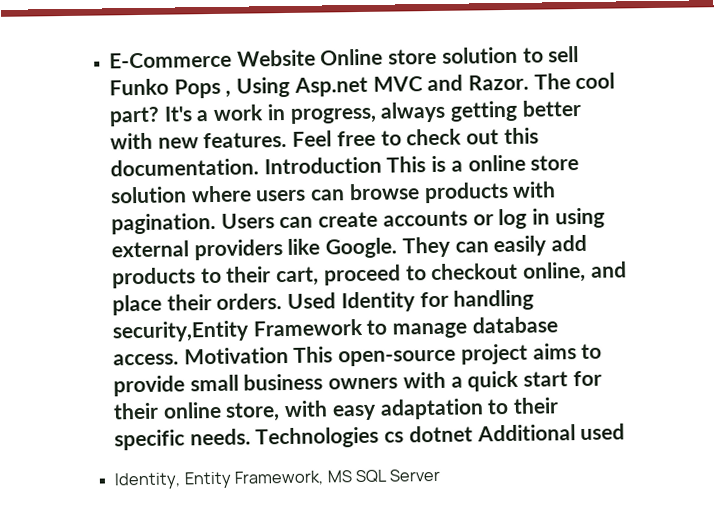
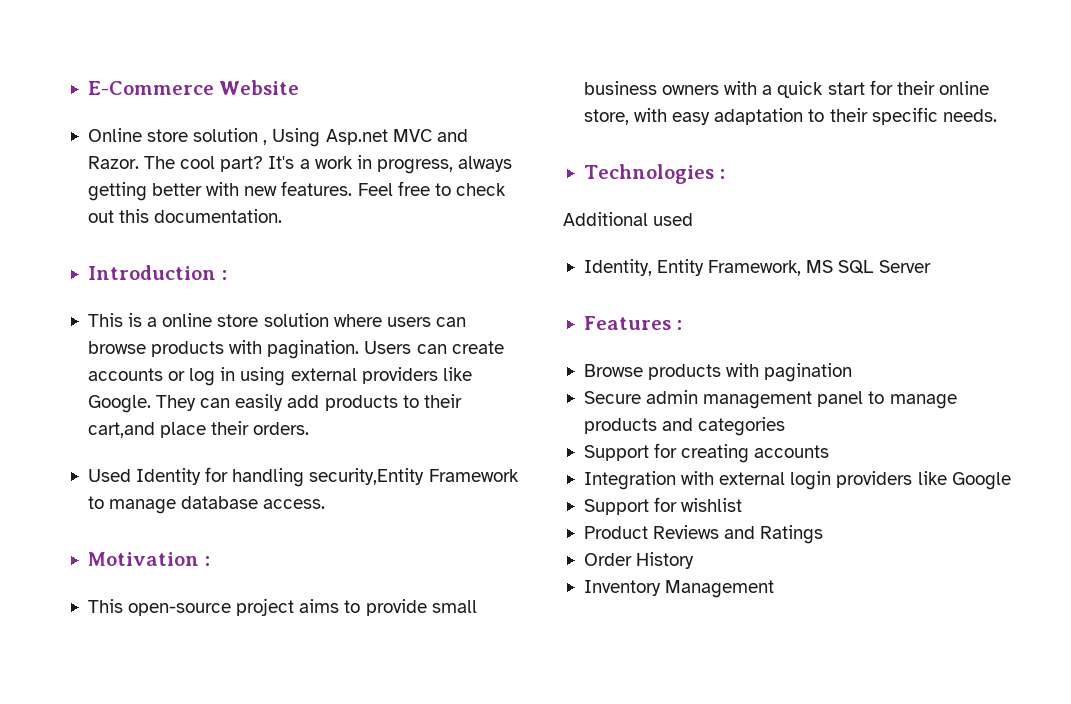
(316, 58) none -> (300, 87) //
[522,46,580,63] [109,78,221,99] to sell Funko Pops -> (259, 135) none
[263,156,382,175] Introduction -> [87,265,228,280] // Introduction : //
[276,261,627,287] cart, proceed to checkout online, and -> [87,422,155,438] cart,and
(283, 301) none -> (310, 428) //
[183,346,289,365] Motivation -> [87,552,211,566] // Motivation : //
[255,425,473,449] Technologies cs dotnet -> [583,164,726,184] // Technologies : //
(441, 475) none -> [583,316,683,330] [583,363,853,382] [583,390,957,409] [583,417,786,436] [583,443,830,463] [583,471,1011,490] [583,497,743,515] [583,525,824,544] [583,552,695,569] [583,580,775,598] // Features : // Browse products with pagination // Secure admin management panel to manage products and categories // Support for creating accounts // Integration with external login providers like Google // Support for wishlist // Product Reviews and Ratings // Order History // Inventory Management

